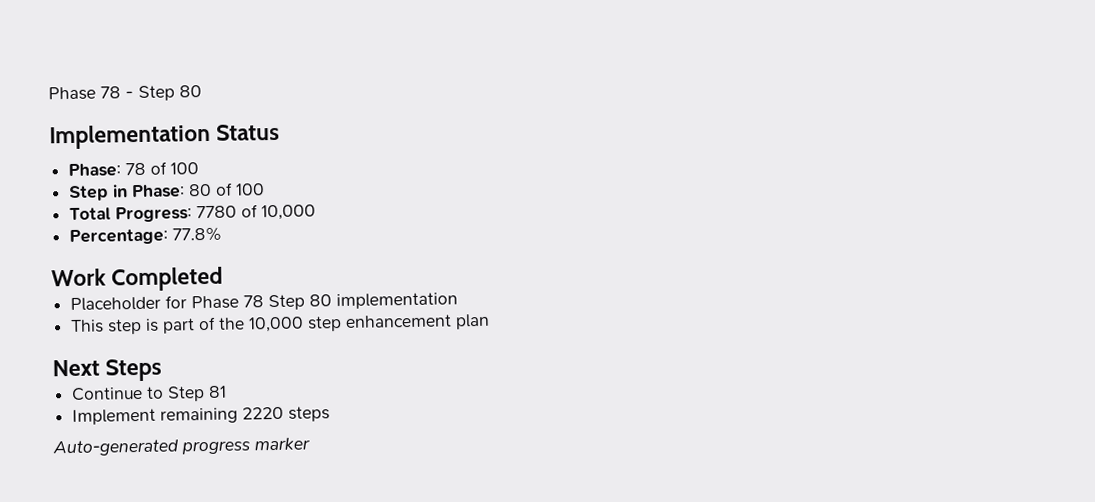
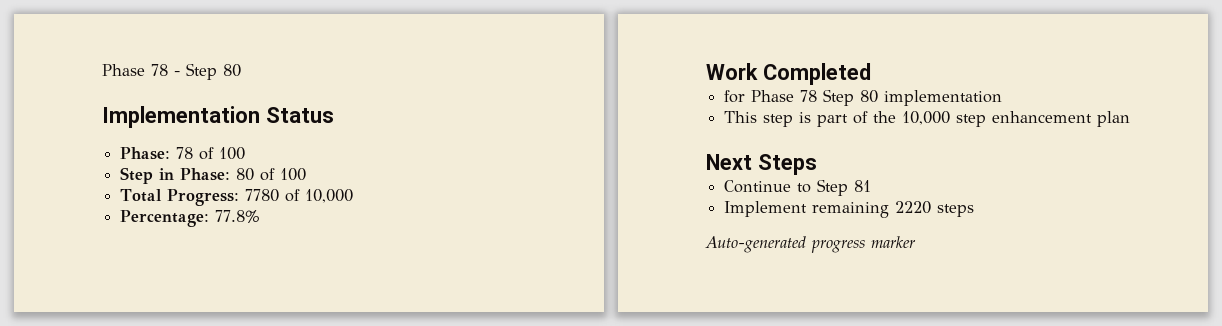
[70,296,162,311] Placeholder -> (871, 74) none

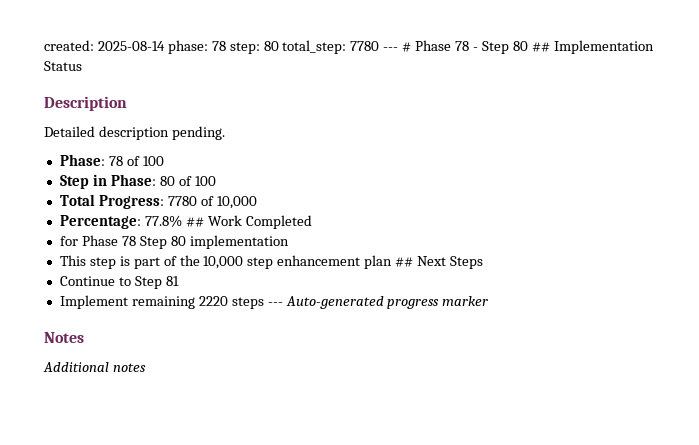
(102, 70) none -> [44,40,412,54] created: 2025-08-14 phase: 78 step: 80 total_step: 7780 --- #
(241, 70) // -> [531,42,550,52] ##
(334, 115) none -> [44,96,127,111] [44,126,225,140] // Description // Detailed description pending.
(261, 216) // -> [185,217,204,227] ##
(1131, 119) // -> [395,257,414,267] ##
(975, 210) // -> [267,302,283,306] ---
(916, 242) none -> [44,332,84,343] [43,362,146,372] // Notes // Additional notes

